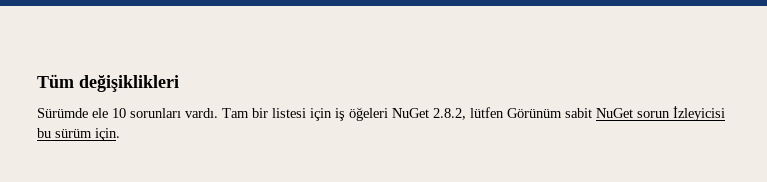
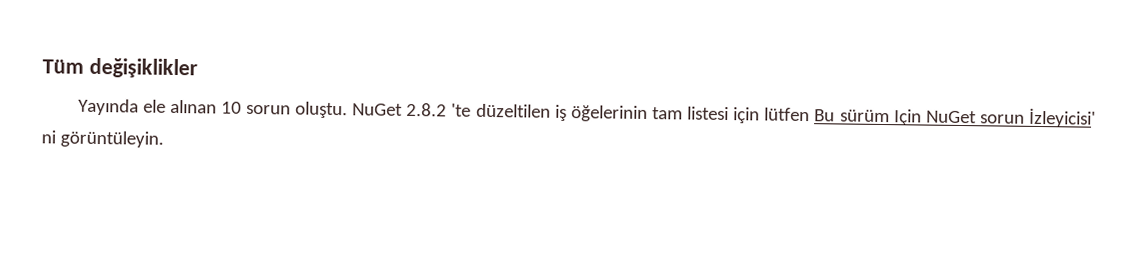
[79,75,179,92] [37,106,725,121] [37,128,120,141] değişiklikleri // Sürümde ele 10 sorunları vardı. Tam bir listesi için iş öğeleri NuGet 2.8.2, lütfen Görünüm sabit NuGet sorun İzleyicisi bu sürüm için. -> [88,57,198,79] [77,98,1097,128] [41,130,164,148] değişiklikler // Yayında ele alınan 10 sorun oluştu. NuGet 2.8.2 'te düzeltilen iş öğelerinin tam listesi için lütfen Bu sürüm Için NuGet sorun İzleyicisi' ni görüntüleyin.

